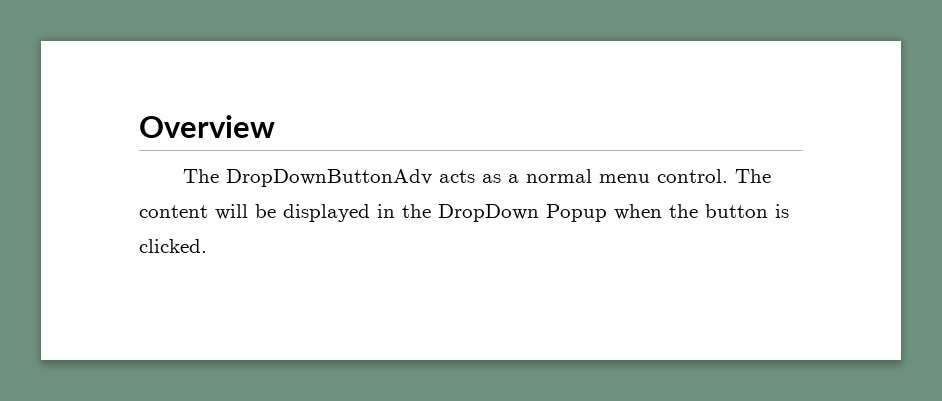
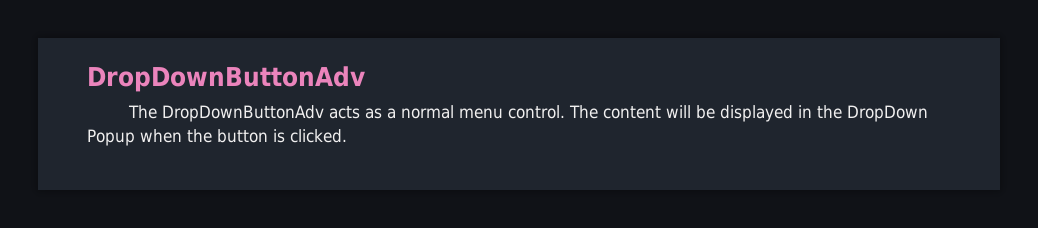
[139,115,275,138] Overview -> [87,66,365,92] DropDownButtonAdv

